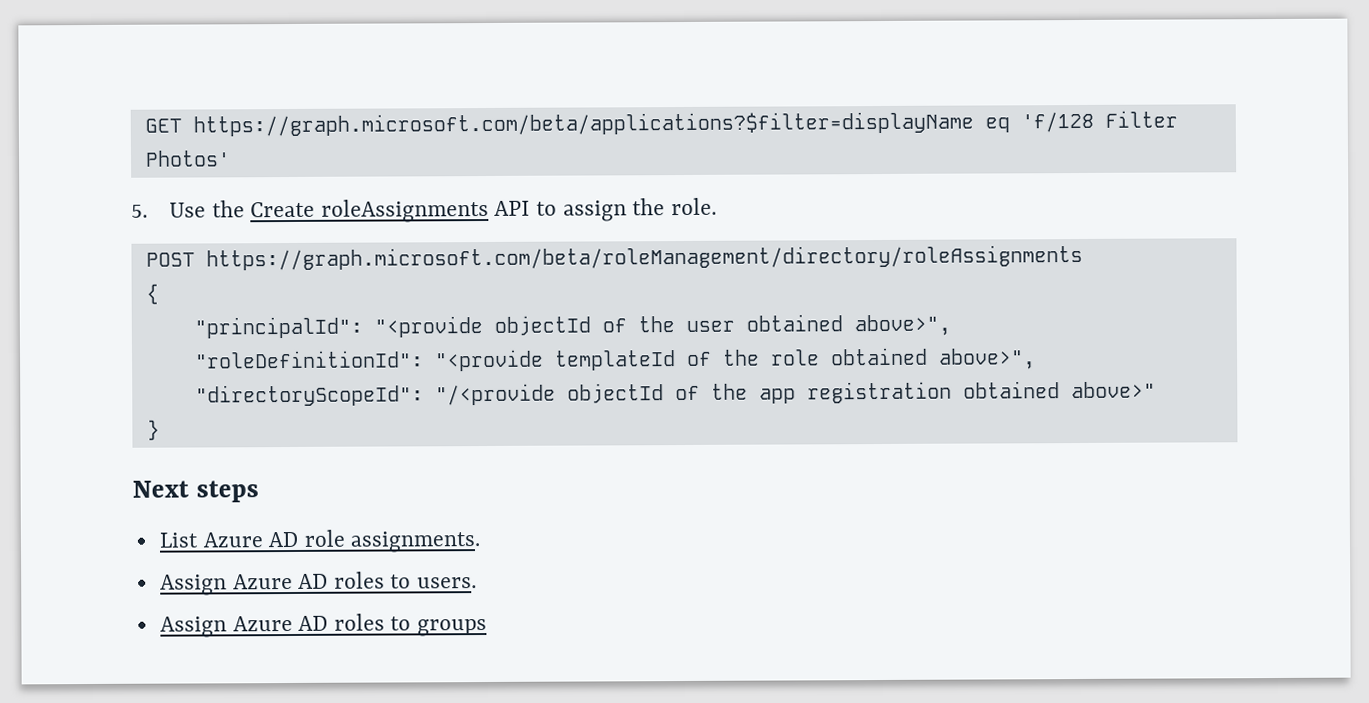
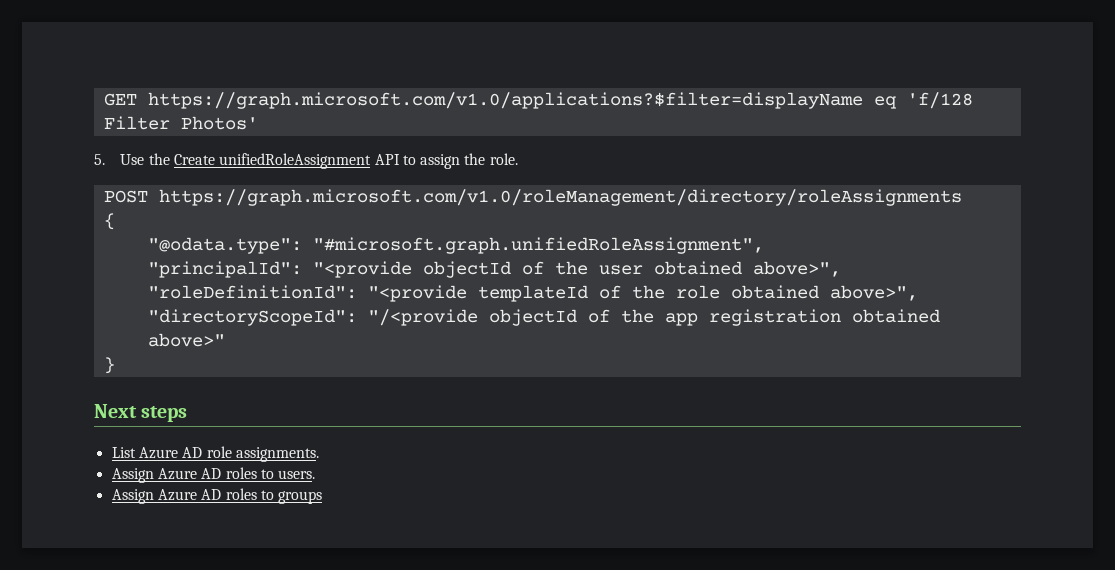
[192,111,974,137] https://graph.microsoft.com/beta/applications?$filter=displayName -> [147,92,863,109] https://graph.microsoft.com/v1.0/applications?$filter=displayName
[320,198,489,223] roleAssignments -> [219,153,372,169] unifiedRoleAssignment
[205,244,1083,271] https://graph.microsoft.com/beta/roleManagement/directory/roleAssignments -> [158,189,962,206] https://graph.microsoft.com/v1.0/roleManagement/directory/roleAssignments
(159, 294) none -> [147,237,764,254] // "@odata.type": "#microsoft.graph.unifiedRoleAssignment",

